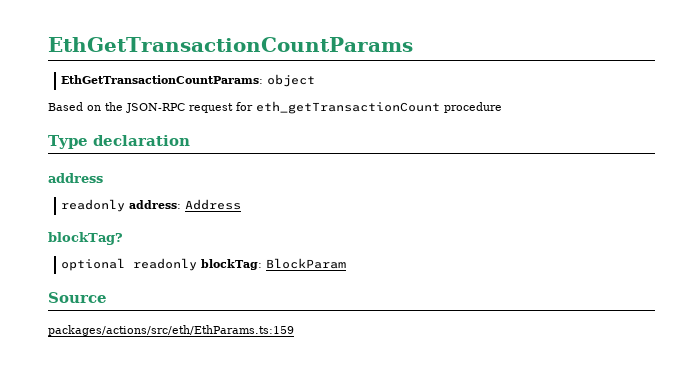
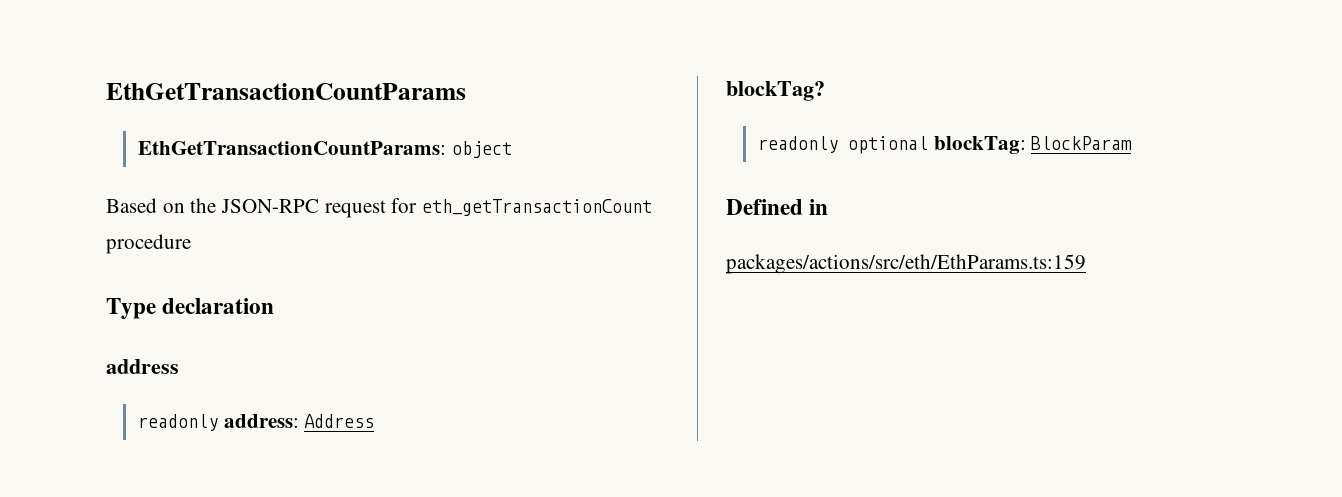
[61,258,198,271] optional readonly -> [757,136,928,154] readonly optional
[48,292,107,303] Source -> [726,199,829,215] Defined in

